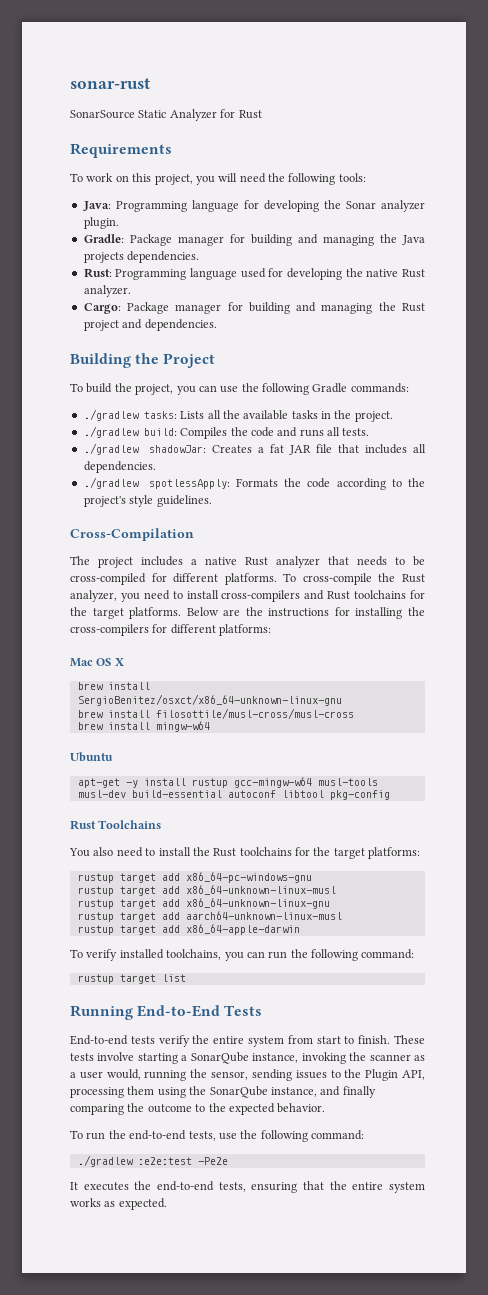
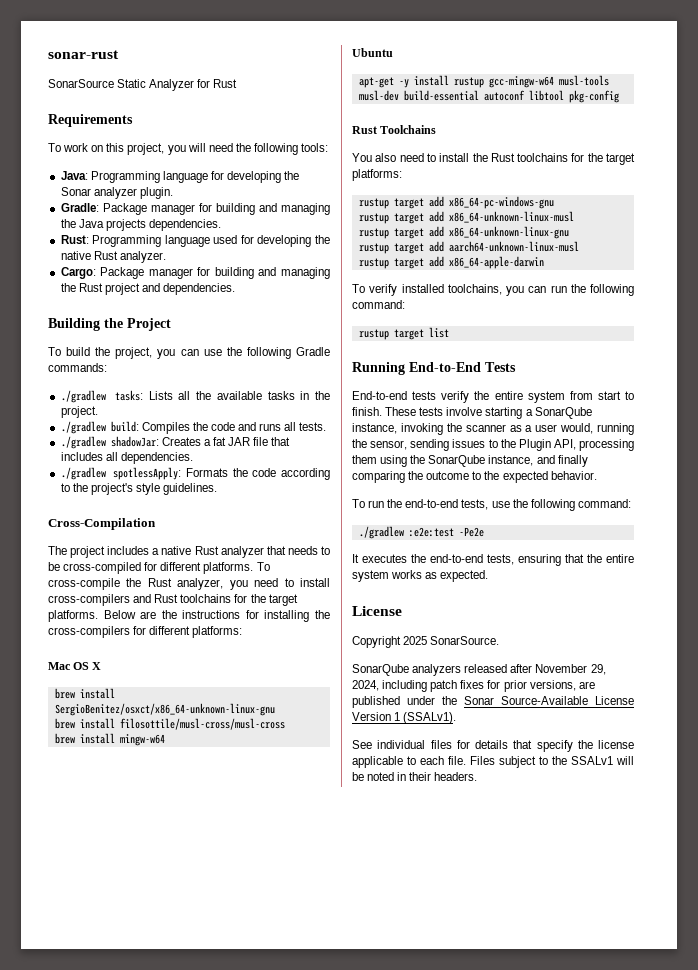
(167, 1204) none -> [352,606,402,616] [352,636,500,648] [352,664,606,676] [352,680,595,692] [352,696,634,708] [352,712,457,724] [352,740,634,752] [352,756,634,768] [352,772,478,781] // License // Copyright 2025 SonarSource. // SonarQube analyzers released after November 29, 2024, including patch fixes for prior versions, are published under the Sonar Source-Available License Version 1 (SSALv1). // See individual files for details that specify the license applicable to each file. Files subject to the SSALv1 will be noted in their headers.

